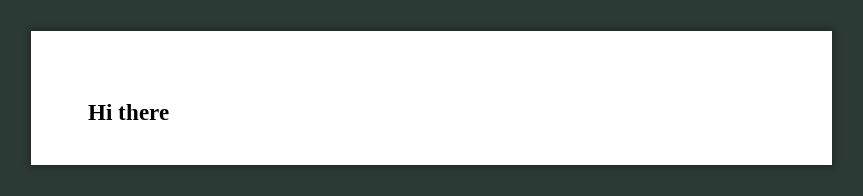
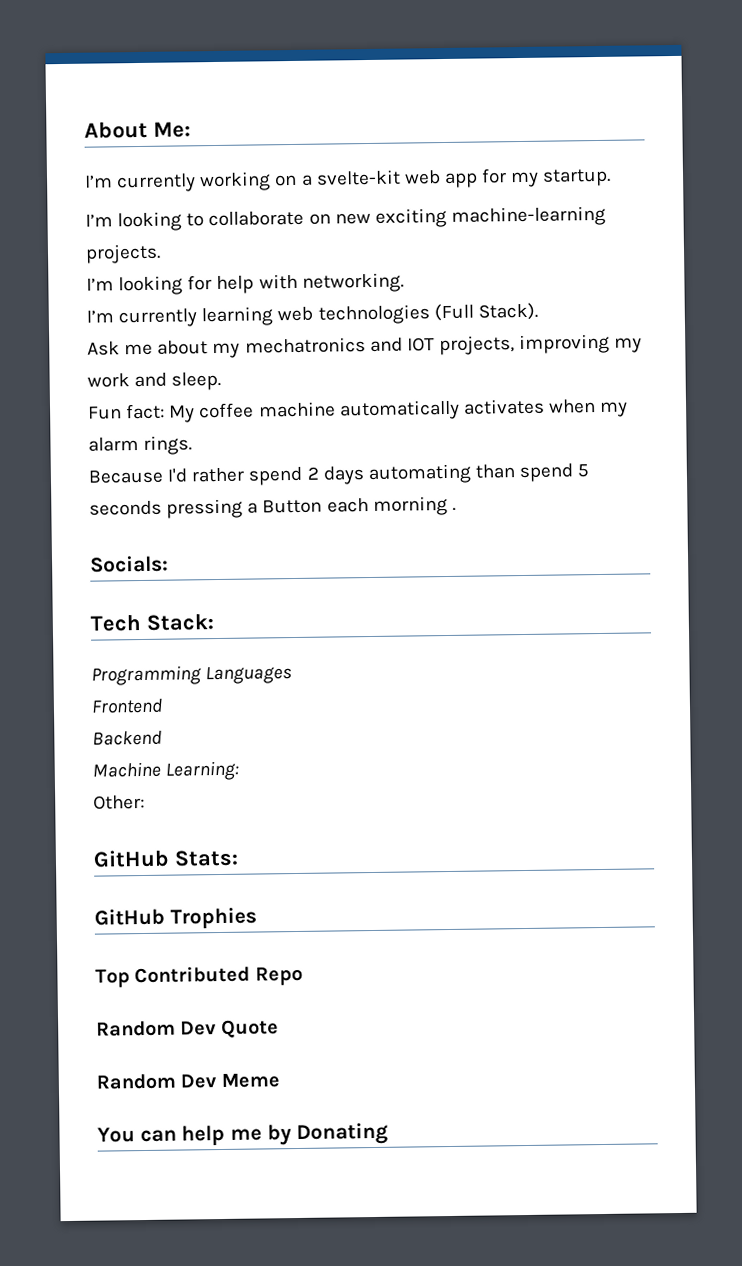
[88,104,170,120] Hi there -> [84,120,191,139] [84,168,612,193] [85,205,606,232] [85,243,161,264] [86,272,404,296] [86,302,538,328] [87,333,643,359] [87,371,222,391] [88,398,629,423] [88,435,193,455] [88,463,590,486] [89,495,456,519] [89,555,169,573] [90,613,214,632] [91,665,293,686] [91,698,163,714] [92,730,162,746] [92,760,240,781] [93,794,145,810] [93,849,239,868] [94,907,257,929] [95,965,303,988] [96,1019,279,1039] [96,1073,280,1090] [97,1122,389,1146] About Me: // I’m currently working on a svelte-kit web app for my startup. // I’m looking to collaborate on new exciting machine-learning projects. // I’m looking for help with networking. // I’m currently learning web technologies (Full Stack). // Ask me about my mechatronics and IOT projects, improving my work and sleep. // Fun fact: My coffee machine automatically activates when my alarm rings. // Because I'd rather spend 2 days automating than spend 5 seconds pressing a Button each morning . // Socials: // Tech Stack: // Programming Languages // Frontend // Backend // Machine Learning: // Other: // GitHub Stats: // GitHub Trophies // Top Contributed Repo // Random Dev Quote // Random Dev Meme // You can help me by Donating

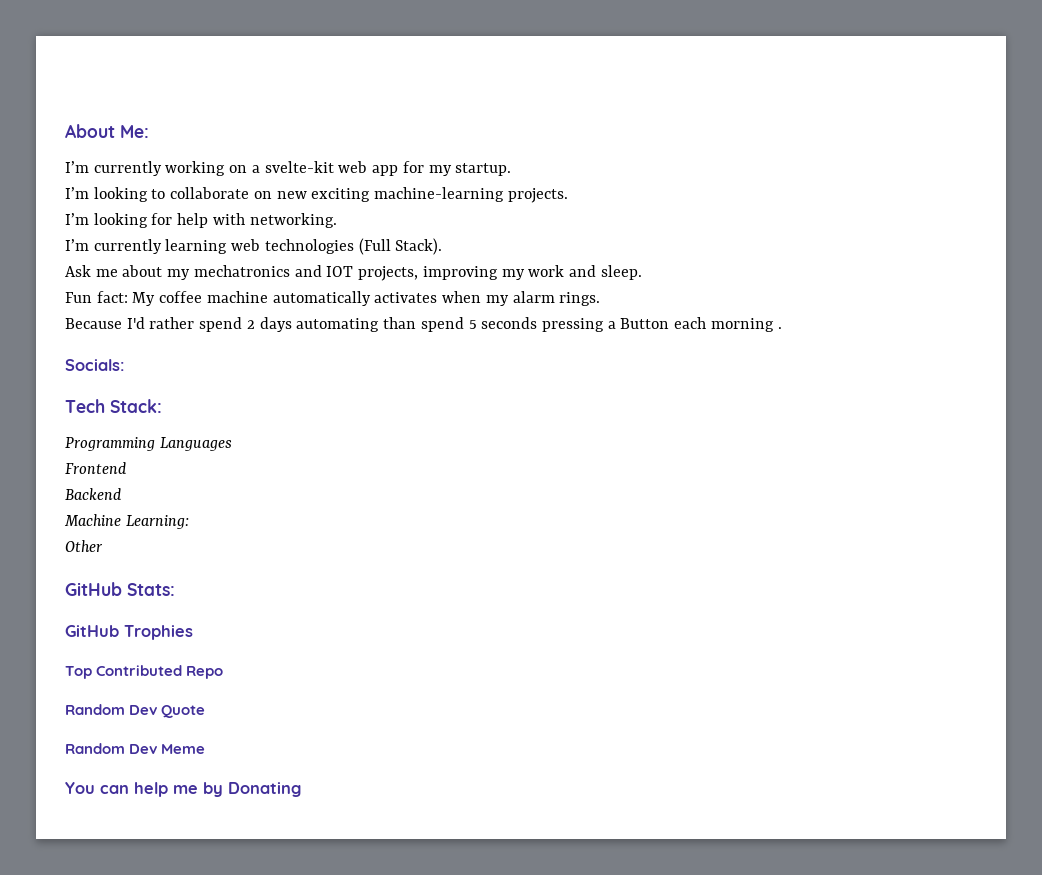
[93,794,145,810] Other: -> [65,540,103,552] Other

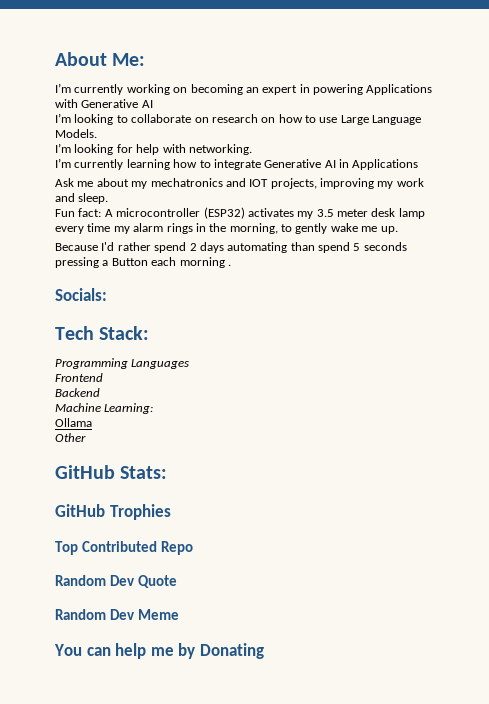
[251,161,512,176] a svelte-kit web app for my startup. -> [190,84,433,95] [55,99,153,108] becoming an expert in powering Applications with Generative AI
[276,187,568,203] new exciting machine-learning projects. -> [211,114,422,125] [55,129,97,138] research on how to use Large Language Models.
[231,238,443,255] web technologies (Full Stack). -> [173,159,419,170] how to integrate Generative AI in Applications
[132,291,601,306] My coffee machine automatically activates when my alarm rings. -> [104,207,425,219] [55,223,398,234] A microcontroller (ESP32) activates my 3.5 meter desk lamp every time my alarm rings in the morning, to gently wake me up.
(189, 522) none -> [55,418,92,427] // Ollama

